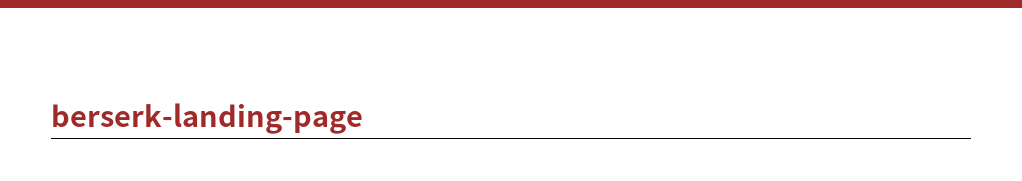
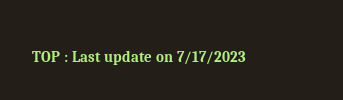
[51,103,363,134] berserk-landing-page -> [32,50,247,65] TOP : Last update on 7/17/2023

